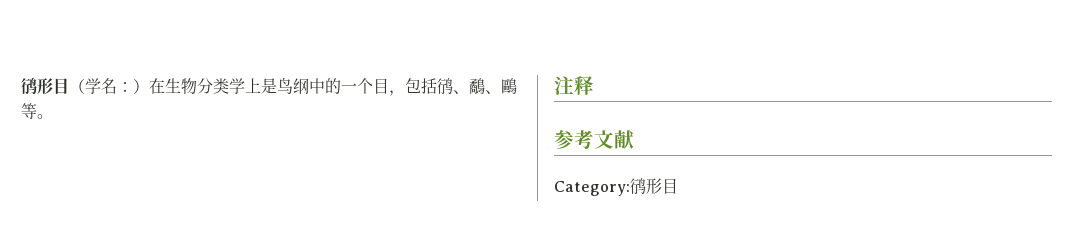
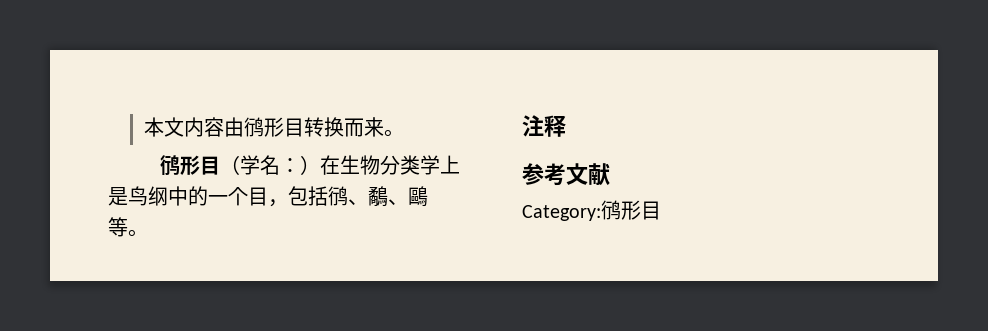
(21, 86) none -> [144,117,405,137] 本文内容由鸻形目转换而来。 //

